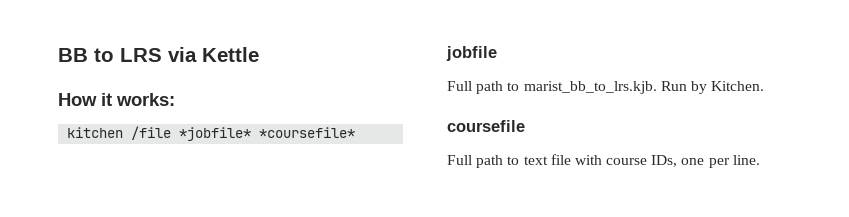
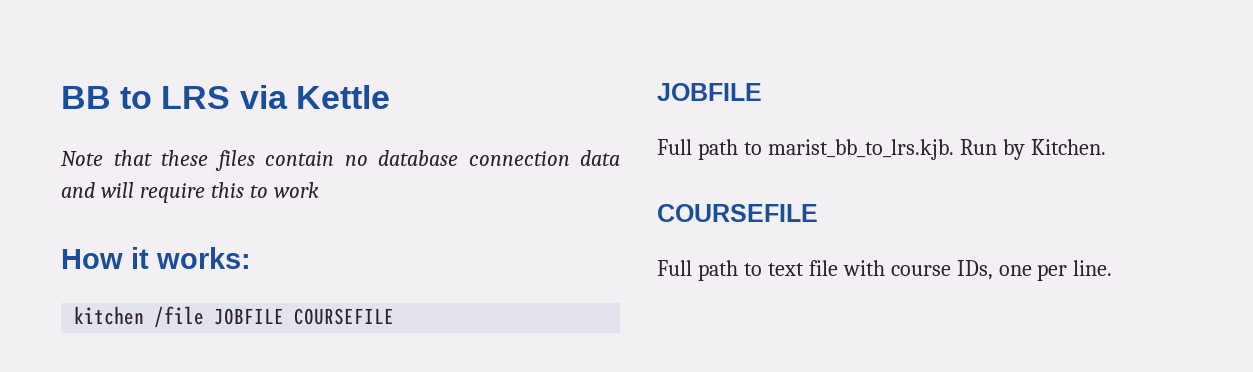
(259, 54) none -> [61,150,620,171] [61,182,319,203] // Note that these files contain no database connection data and will require this to work
[179,127,356,141] [446,46,497,61] *jobfile* *coursefile* // jobfile -> [214,308,395,325] [657,83,762,101] JOBFILE COURSEFILE // JOBFILE
[447,120,525,132] coursefile -> [657,204,818,222] COURSEFILE

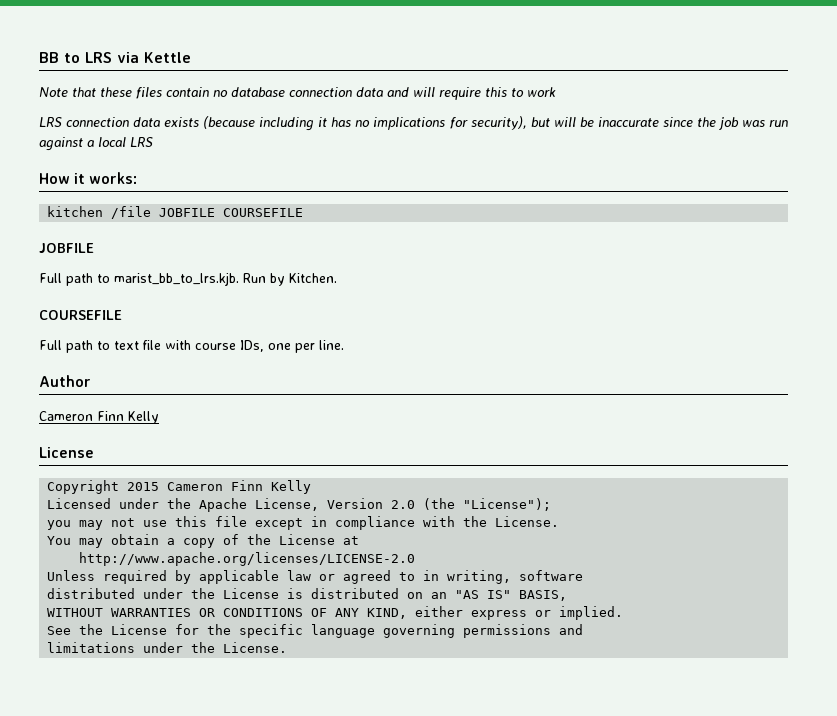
(319, 190) none -> [39,116,788,131] [39,137,153,151] // LRS connection data exists (because including it has no implications for security), but will be inaccurate since the job was run against a local LRS
(1113, 268) none -> [39,375,91,387] [39,411,159,424] [39,447,94,458] [47,480,312,494] [47,498,552,512] [47,516,560,530] [47,534,360,548] [79,552,416,566] [47,570,584,584] [47,588,568,601] [47,606,624,620] [47,624,584,638] [47,642,288,653] // Author // Cameron Finn Kelly // License // Copyright 2015 Cameron Finn Kelly // Licensed under the Apache License, Version 2.0 (the "License"); // you may not use this file except in compliance with the License. // You may obtain a copy of the License at // http://www.apache.org/licenses/LICENSE-2.0 // Unless required by applicable law or agreed to in writing, software // distributed under the License is distributed on an "AS IS" BASIS, // WITHOUT WARRANTIES OR CONDITIONS OF ANY KIND, either express or implied. // See the License for the specific language governing permissions and // limitations under the License.

